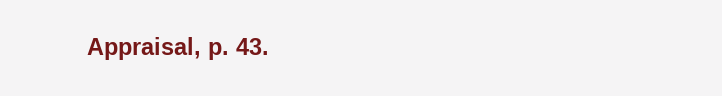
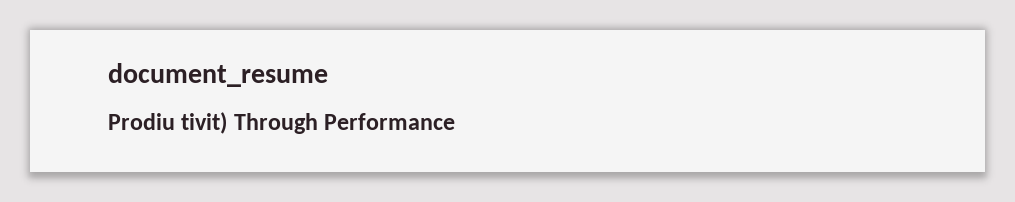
[87,37,269,60] Appraisal, p. 43. -> [108,63,328,87] [108,112,456,134] document_resume // Prodiu tivit) Through Performance

